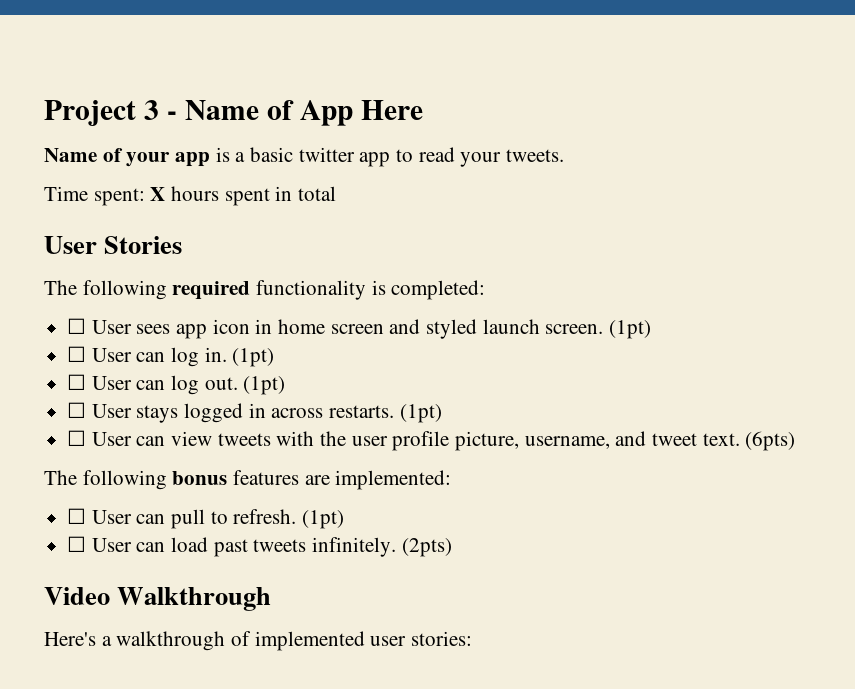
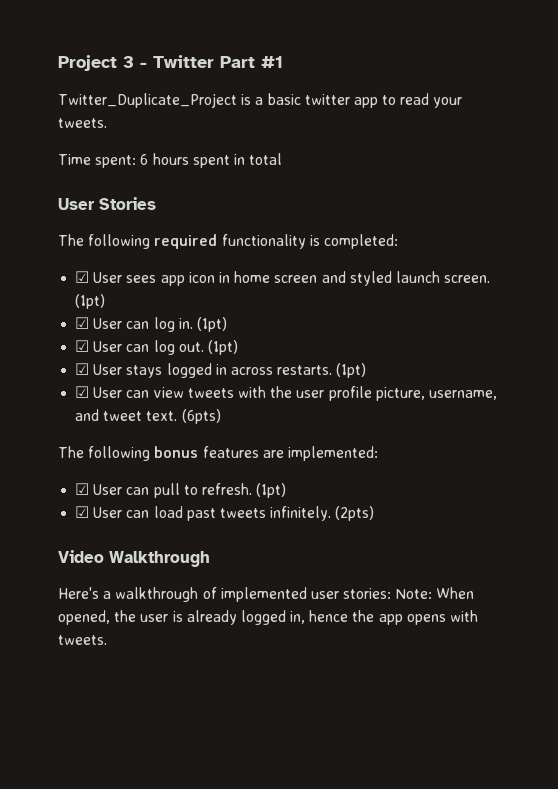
[184,100,423,126] [44,148,211,167] Name of App Here // Name of your app -> [153,55,283,68] [58,93,237,108] Twitter Part #1 // Twitter_Duplicate_Project
[150,187,166,201] X -> [140,154,149,165] 6
[67,318,87,334] ☐ -> [75,271,90,283] ☑
[67,346,87,362] ☐ -> [75,317,90,329] ☑
[67,374,87,390] ☐ -> [75,340,90,352] ☑
[67,402,87,418] ☐ -> [75,363,90,375] ☑
[67,430,87,446] ☐ -> [75,386,90,398] ☑
[67,508,87,524] ☐ -> [75,483,90,495] ☑
[67,536,87,552] ☐ -> [75,506,90,518] ☑
(473, 638) none -> [395,587,475,599] [58,610,479,625] [58,635,107,645] Note: When opened, the user is already logged in, hence the app opens with tweets.

